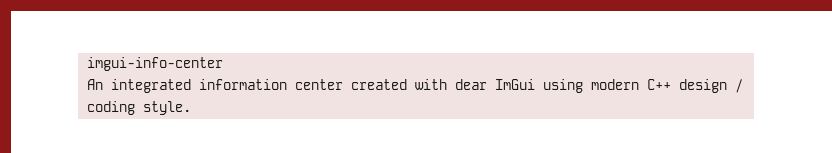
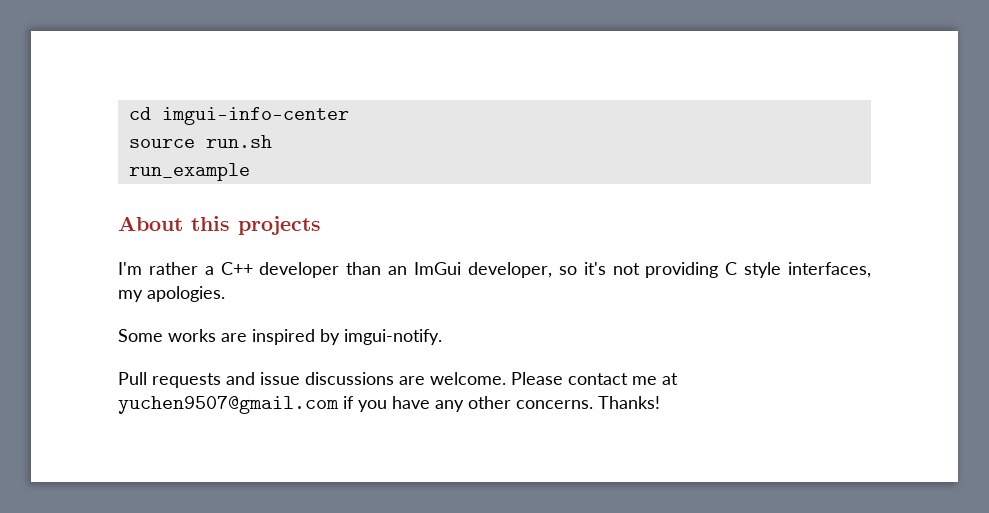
(86, 64) none -> [128,107,151,120] cd
[86,79,743,93] [86,101,191,115] An integrated information center created with dear ImGui using modern C++ design / coding style. -> [128,135,272,148] [128,163,250,181] [118,216,321,235] [118,262,872,278] [118,286,225,302] [118,329,442,345] [118,372,678,388] [118,396,660,414] source run.sh // run_example // About this projects // I'm rather a C++ developer than an ImGui developer, so it's not providing C style interfaces, my apologies. // Some works are inspired by imgui-notify. // Pull requests and issue discussions are welcome. Please contact me at yuchen9507@gmail.com if you have any other concerns. Thanks!

